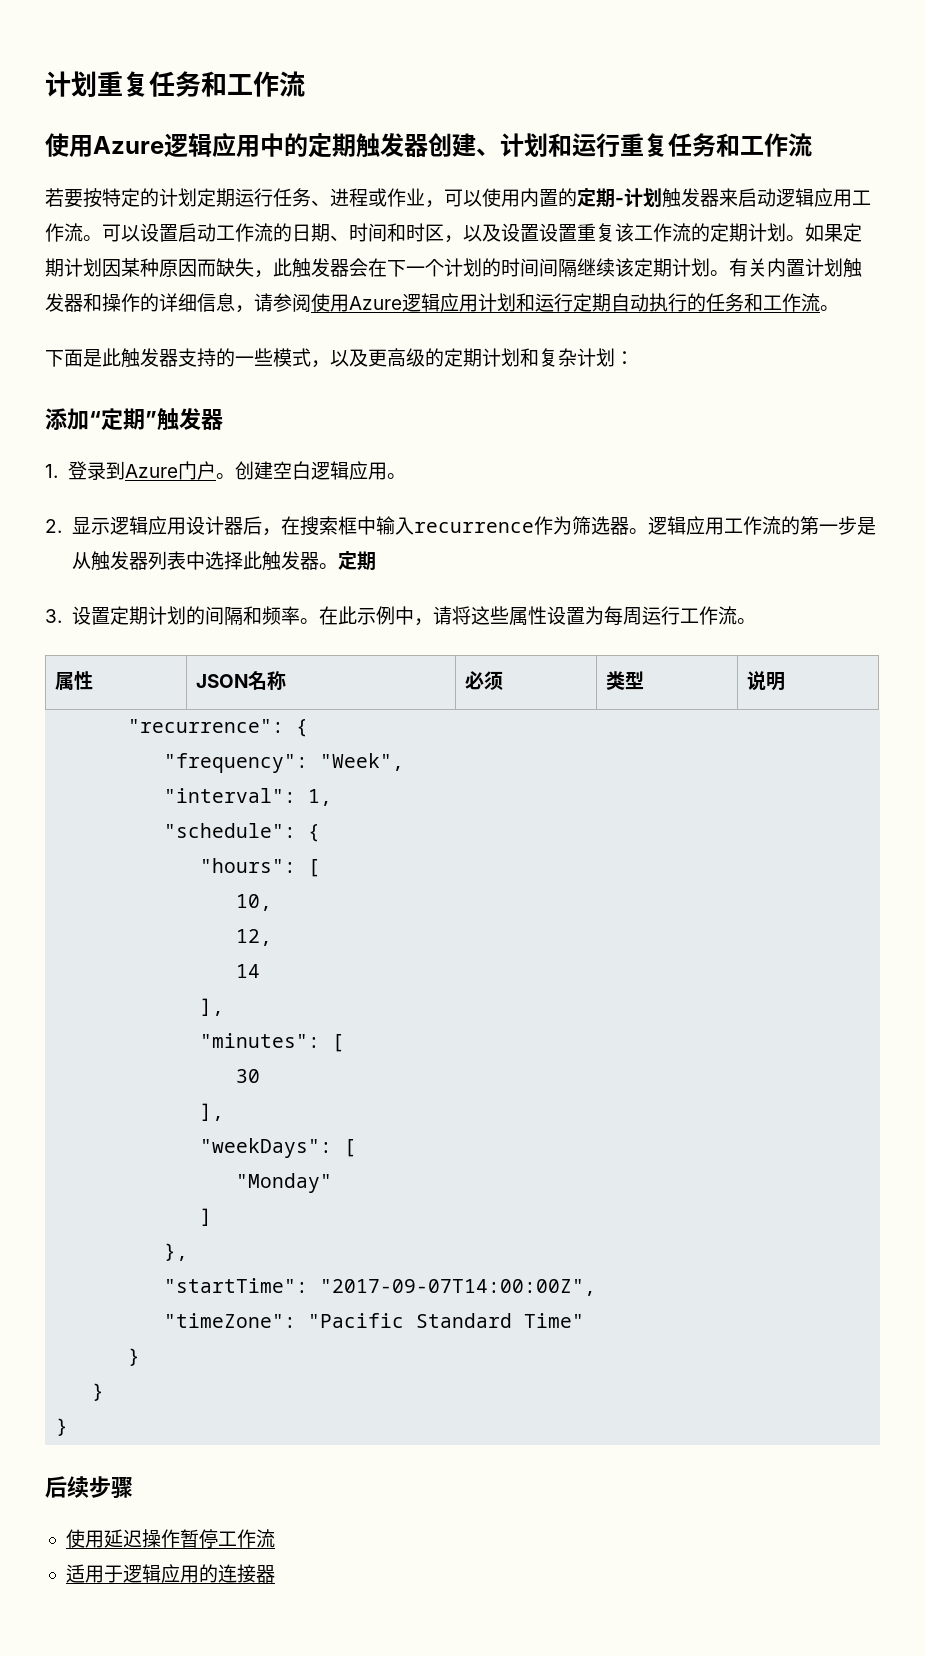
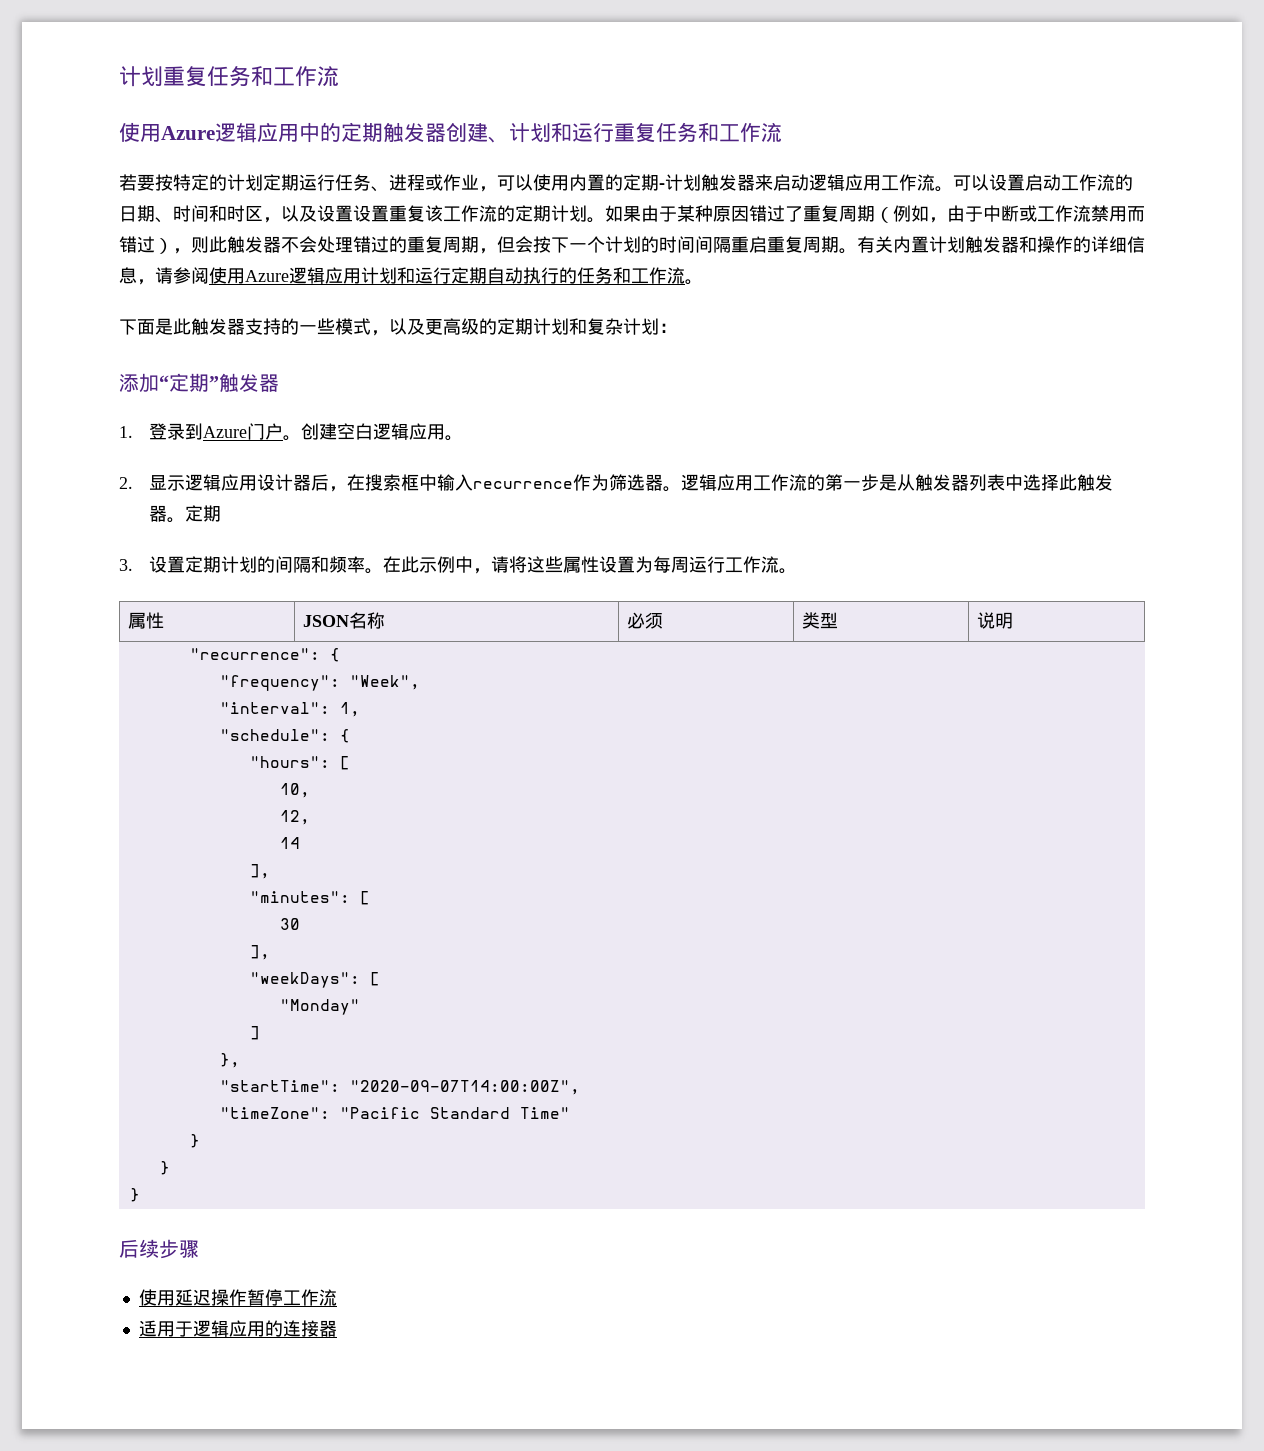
[843,223,862,242] [45,258,387,278] 定期计划因某种原因而缺失，此触发器会在 -> [641,205,1145,223] [119,236,551,254] 由于某种原因错过了重复周期（例如，由于中断或工作流禁用而错过），则此触发器不会处理错过的重复周期，但会按
[577,258,710,277] 继续该定期计划 -> [731,236,839,253] 重启重复周期
[320,1279,597,1296] "2017-09-07T14:00:00Z", -> [349,1080,580,1095] "2020-09-07T14:00:00Z",

